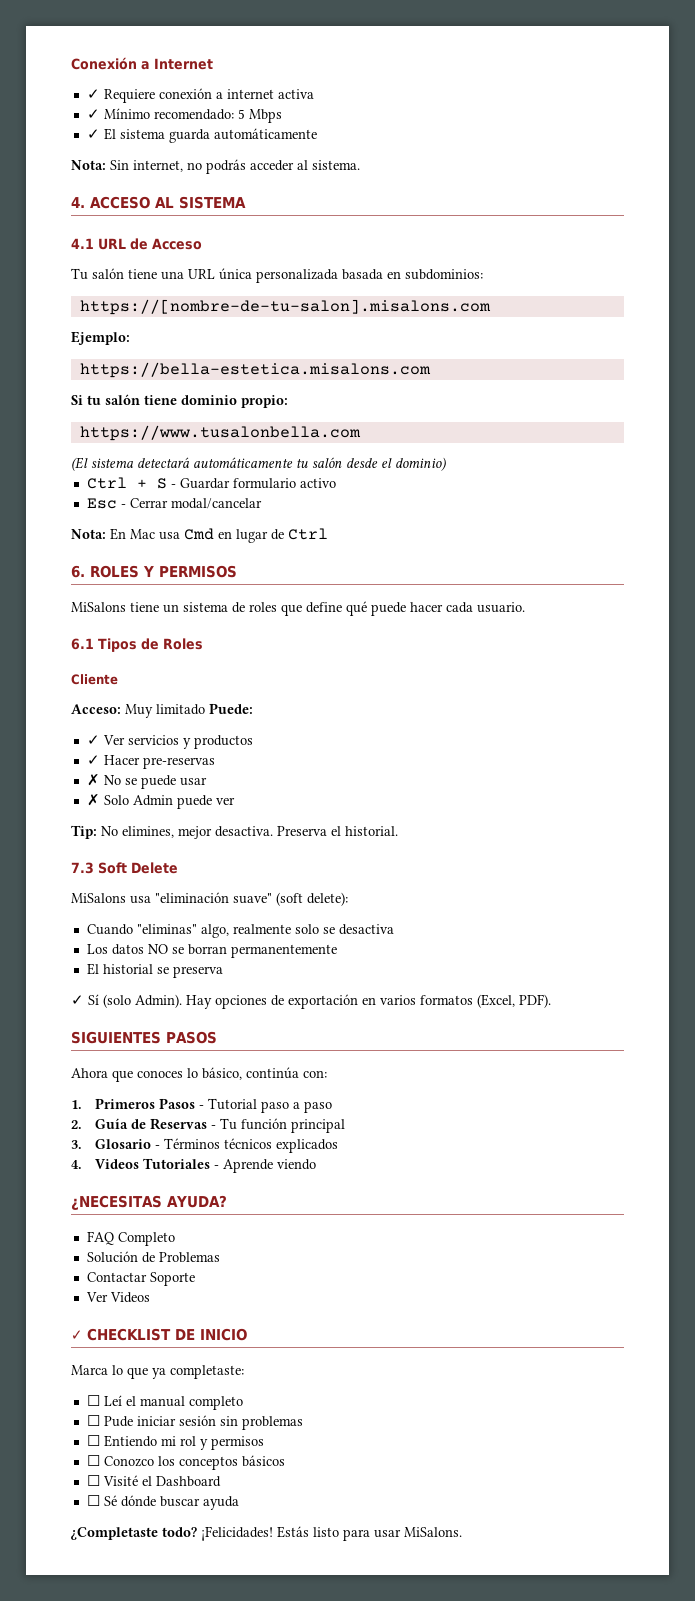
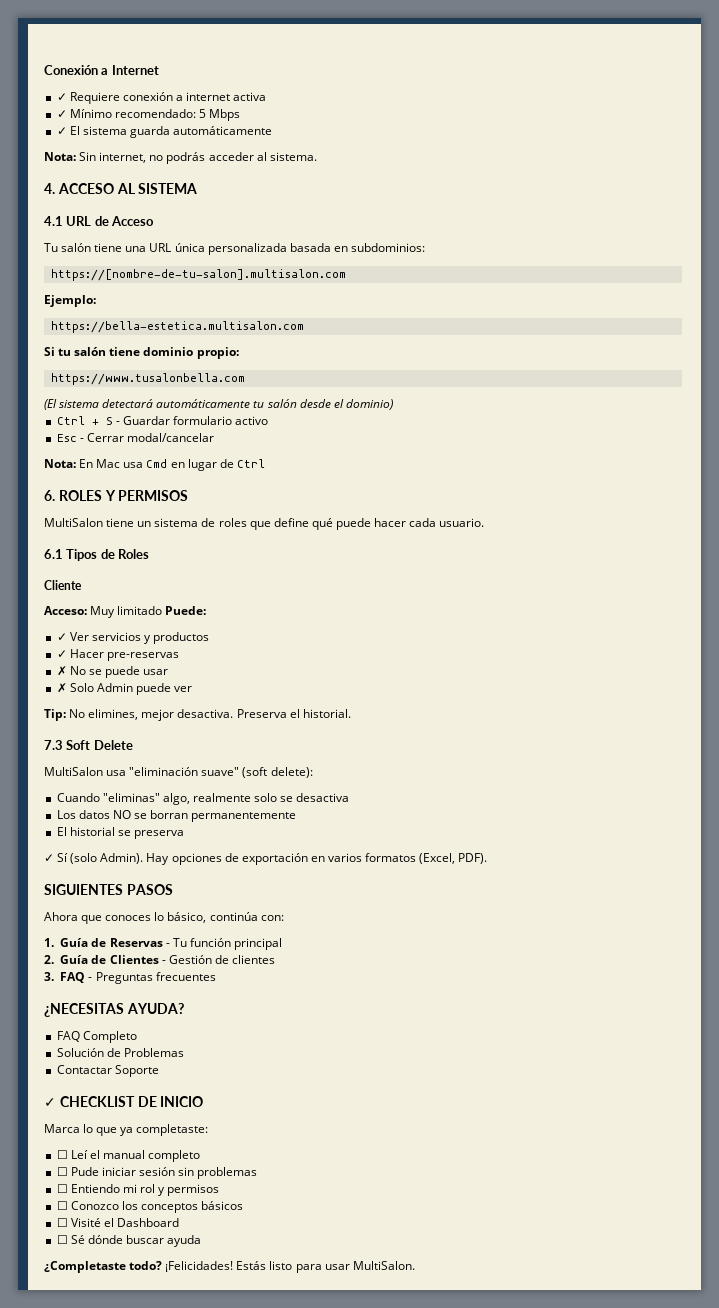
[79,299,491,315] https://[nombre-de-tu-salon].misalons.com -> [50,269,346,281] https://[nombre-de-tu-salon].multisalon.com
[79,362,431,378] https://bella-estetica.misalons.com -> [50,321,304,333] https://bella-estetica.multisalon.com
[71,602,126,612] MiSalons -> [44,518,103,527] MultiSalon
[71,893,126,903] MiSalons -> [44,767,103,776] MultiSalon
[95,1098,333,1113] [71,1120,82,1129] Primeros Pasos - Tutorial paso a paso // 2. -> (54, 942) none
[71,1138,339,1153] [71,1158,317,1173] 3. Glosario - Términos técnicos explicados // 4. Videos Tutoriales - Aprende viendo -> [44,955,275,964] [44,972,216,984] 2. Guía de Clientes - Gestión de clientes // 3. FAQ - Preguntas frecuentes
[85,1292,150,1303] // Ver Videos -> (159, 1071) none
[404,1527,462,1537] MiSalons. -> [352,1261,415,1270] MultiSalon.

